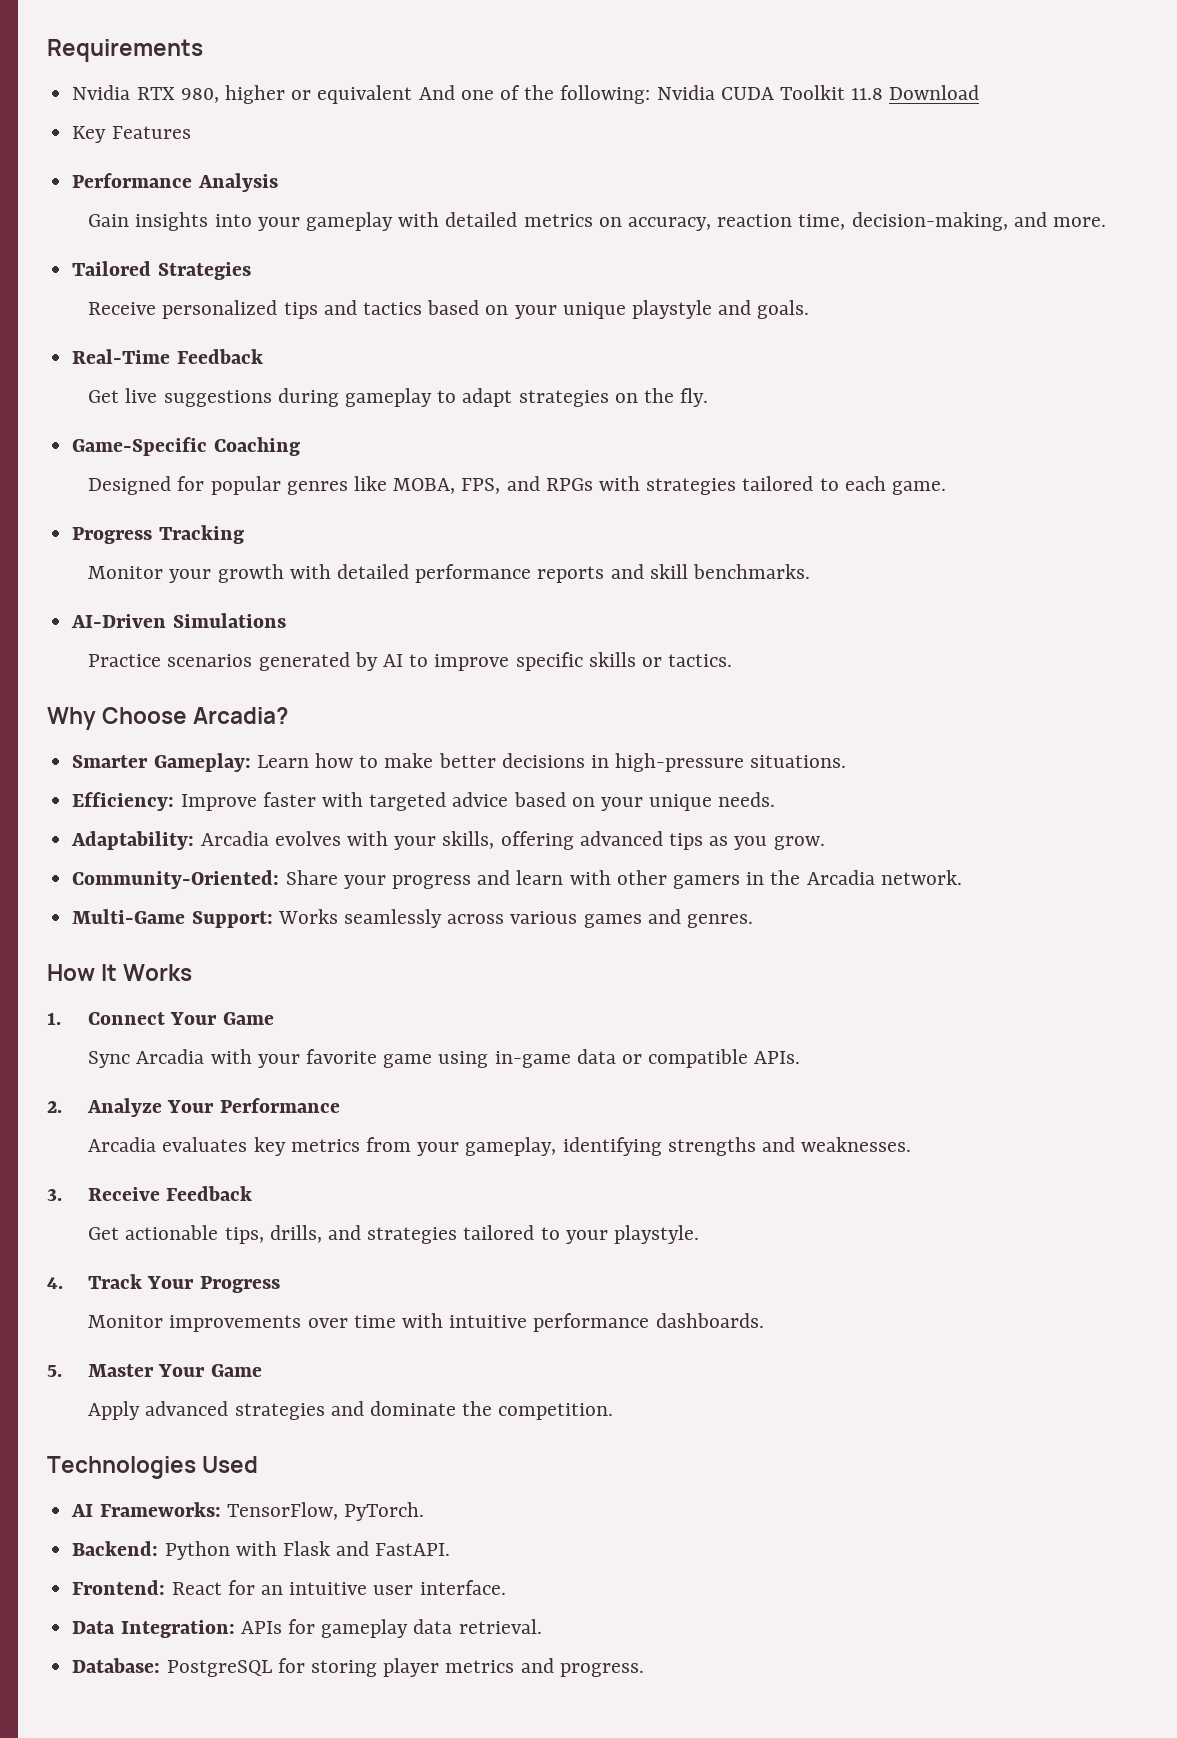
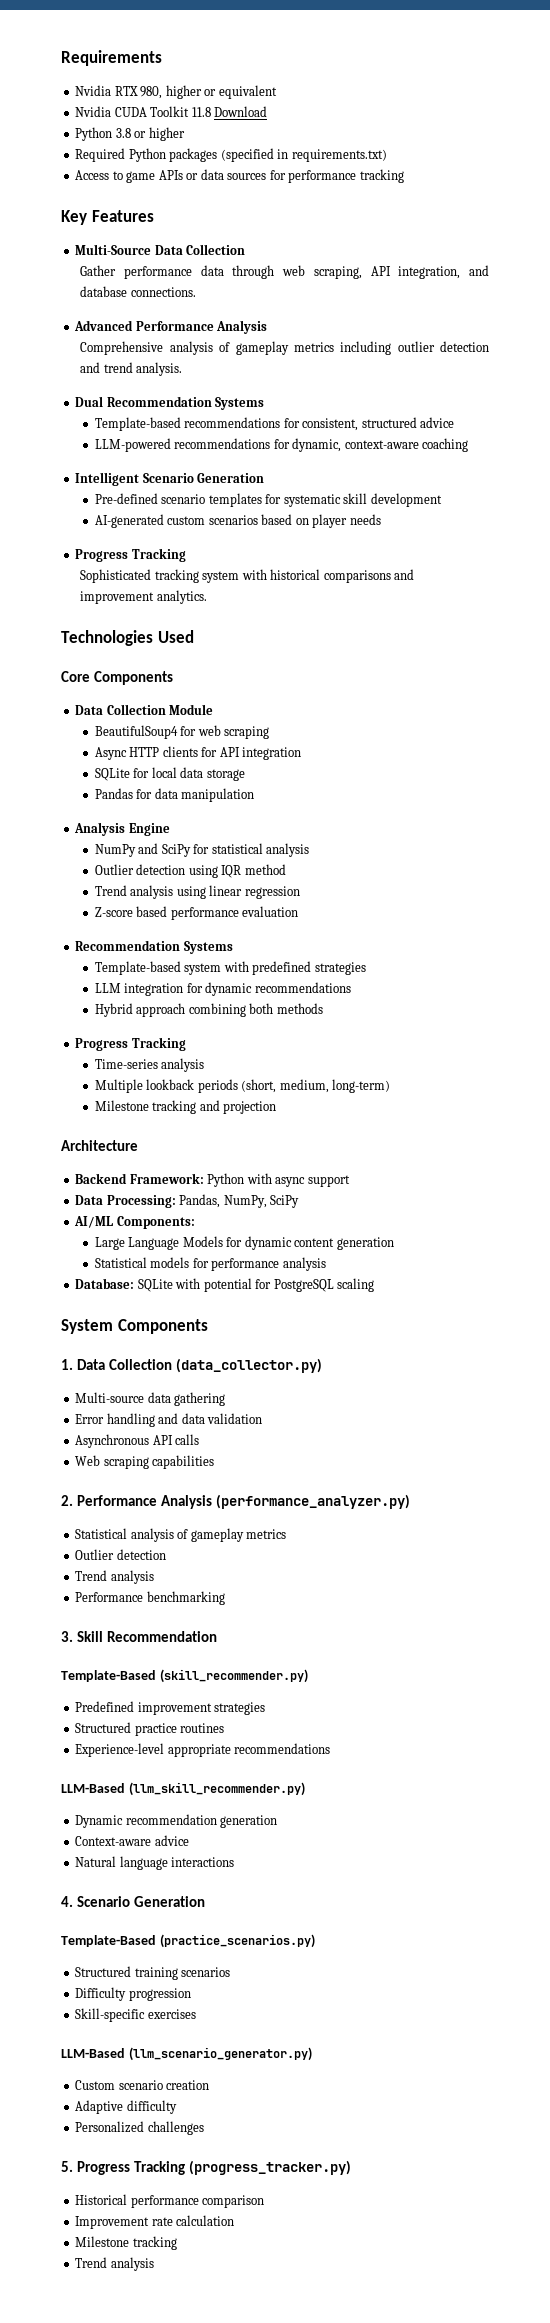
[418,85,651,104] And one of the following: -> (277, 92) //
[72,126,191,143] [72,173,278,192] [88,212,1107,231] [72,261,251,280] [88,300,810,319] [72,349,263,364] [88,388,709,407] [72,437,300,456] [88,476,947,495] [72,525,244,544] [88,564,811,583] [71,613,286,628] [88,652,733,671] [47,707,289,730] [72,753,847,772] [72,792,776,811] [71,831,825,850] [72,870,962,889] [72,909,753,928] [47,964,193,981] [47,1012,274,1025] [88,1049,801,1068] [47,1098,340,1117] [88,1137,912,1156] [47,1186,253,1201] [88,1225,700,1244] [47,1274,280,1293] [88,1313,764,1332] [47,1364,262,1377] [88,1401,614,1420] [47,1456,259,1479] [71,1502,424,1521] [72,1541,451,1560] [72,1580,506,1595] [72,1619,542,1638] [72,1658,644,1677] Key Features // Performance Analysis // Gain insights into your gameplay with detailed metrics on accuracy, reaction time, decision-making, and more. // Tailored Strategies // Receive personalized tips and tactics based on your unique playstyle and goals. // Real-Time Feedback // Get live suggestions during gameplay to adapt strategies on the fly. // Game-Specific Coaching // Designed for popular genres like MOBA, FPS, and RPGs with strategies tailored to each game. // Progress Tracking // Monitor your growth with detailed performance reports and skill benchmarks. // AI-Driven Simulations // Practice scenarios generated by AI to improve specific skills or tactics. // Why Choose Arcadia? // Smarter Gameplay: Learn how to make better decisions in high-pressure situations. // Efficiency: Improve faster with targeted advice based on your unique needs. // Adaptability: Arcadia evolves with your skills, offering advanced tips as you grow. // Community-Oriented: Share your progress and learn with other gamers in the Arcadia network. // Multi-Game Support: Works seamlessly across various games and genres. // How It Works // 1. Connect Your Game // Sync Arcadia with your favorite game using in-game data or compatible APIs. // 2. Analyze Your Performance // Arcadia evaluates key metrics from your gameplay, identifying strengths and weaknesses. // 3. Receive Feedback // Get actionable tips, drills, and strategies tailored to your playstyle. // 4. Track Your Progress // Monitor improvements over time with intuitive performance dashboards. // 5. Master Your Game // Apply advanced strategies and dominate the competition. // Technologies Used // AI Frameworks: TensorFlow, PyTorch. // Backend: Python with Flask and FastAPI. // Frontend: React for an intuitive user interface. // Data Integration: APIs for gameplay data retrieval. // Database: PostgreSQL for storing player metrics and progress. -> [75,127,185,141] [75,148,387,162] [75,169,404,183] [61,210,154,225] [75,244,246,255] [80,265,489,279] [80,286,196,297] [74,320,268,334] [80,341,490,355] [80,362,183,376] [75,396,265,410] [94,417,455,431] [94,438,469,452] [75,472,265,486] [94,493,442,507] [94,514,381,528] [75,548,186,562] [80,569,415,583] [80,590,207,604] [61,630,194,646] [61,671,174,685] [75,704,214,715] [94,725,270,739] [94,746,302,760] [94,767,245,781] [94,788,255,802] [74,822,170,836] [94,843,310,857] [94,864,286,878] [94,885,300,899] [94,906,299,920] [75,940,233,954] [94,961,366,975] [94,982,351,996] [94,1003,323,1017] [75,1037,186,1051] [94,1058,205,1072] [94,1079,391,1093] [94,1100,277,1114] [61,1140,138,1151] [75,1173,350,1187] [75,1194,300,1208] [74,1216,195,1229] [94,1236,394,1250] [94,1257,326,1271] [75,1278,375,1292] [61,1319,208,1334] [61,1358,323,1373] [75,1392,226,1406] [75,1413,263,1427] [75,1434,200,1448] [75,1455,215,1469] [61,1494,411,1509] [75,1528,287,1542] [75,1549,166,1560] [75,1570,154,1584] [75,1591,225,1605] [61,1631,218,1642] [61,1669,308,1683] [75,1701,266,1715] [75,1722,225,1736] [75,1743,331,1757] [61,1782,305,1796] [75,1814,278,1828] [75,1835,189,1846] [75,1856,235,1870] [61,1896,206,1907] [61,1934,315,1948] [75,1966,231,1980] [75,1987,191,2001] [75,2008,196,2022] [61,2047,312,2061] [75,2080,210,2090] [75,2100,177,2114] [75,2121,204,2135] [61,2160,352,2175] [75,2194,265,2208] [75,2215,235,2229] [75,2236,177,2250] [75,2257,154,2271] Python 3.8 or higher // Required Python packages (specified in requirements.txt) // Access to game APIs or data sources for performance tracking // Key Features // Multi-Source Data Collection // Gather performance data through web scraping, API integration, and database connections. // Advanced Performance Analysis // Comprehensive analysis of gameplay metrics including outlier detection and trend analysis. // Dual Recommendation Systems // Template-based recommendations for consistent, structured advice // LLM-powered recommendations for dynamic, context-aware coaching // Intelligent Scenario Generation // Pre-defined scenario templates for systematic skill development // AI-generated custom scenarios based on player needs // Progress Tracking // Sophisticated tracking system with historical comparisons and improvement analytics. // Technologies Used // Core Components // Data Collection Module // BeautifulSoup4 for web scraping // Async HTTP clients for API integration // SQLite for local data storage // Pandas for data manipulation // Analysis Engine // NumPy and SciPy for statistical analysis // Outlier detection using IQR method // Trend analysis using linear regression // Z-score based performance evaluation // Recommendation Systems // Template-based system with predefined strategies // LLM integration for dynamic recommendations // Hybrid approach combining both methods // Progress Tracking // Time-series analysis // Multiple lookback periods (short, medium, long-term) // Milestone tracking and projection // Architecture // Backend Framework: Python with async support // Data Processing: Pandas, NumPy, SciPy // AI/ML Components: // Large Language Models for dynamic content generation // Statistical models for performance analysis // Database: SQLite with potential for PostgreSQL scaling // System Components // 1. Data Collection (data_collector.py) // Multi-source data gathering // Error handling and data validation // Asynchronous API calls // Web scraping capabilities // 2. Performance Analysis (performance_analyzer.py) // Statistical analysis of gameplay metrics // Outlier detection // Trend analysis // Performance benchmarking // 3. Skill Recommendation // Template-Based (skill_recommender.py) // Predefined improvement strategies // Structured practice routines // Experience-level appropriate recommendations // LLM-Based (llm_skill_recommender.py) // Dynamic recommendation generation // Context-aware advice // Natural language interactions // 4. Scenario Generation // Template-Based (practice_scenarios.py) // Structured training scenarios // Difficulty progression // Skill-specific exercises // LLM-Based (llm_scenario_generator.py) // Custom scenario creation // Adaptive difficulty // Personalized challenges // 5. Progress Tracking (progress_tracker.py) // Historical performance comparison // Improvement rate calculation // Milestone tracking // Trend analysis

